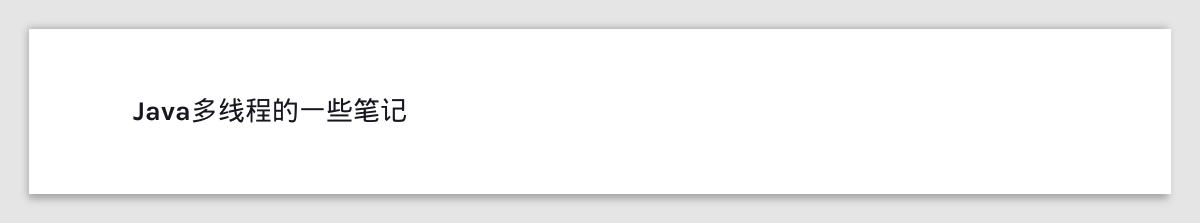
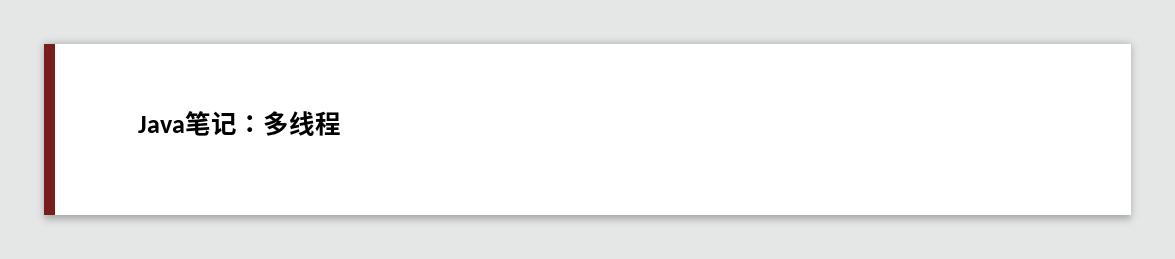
[191,97,407,123] 多线程的一些笔记 -> [185,111,341,136] 笔记：多线程

